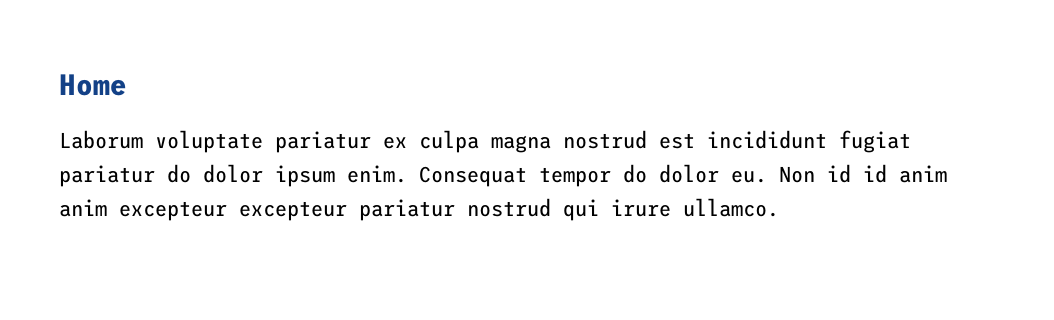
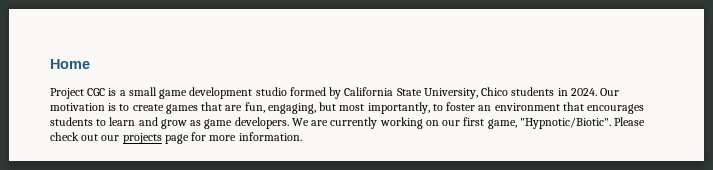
[59,130,911,153] [59,164,947,187] [59,198,779,221] Laborum voluptate pariatur ex culpa magna nostrud est incididunt fugiat pariatur do dolor ipsum enim. Consequat tempor do dolor eu. Non id id anim anim excepteur excepteur pariatur nostrud qui irure ullamco. -> [50,87,620,99] [50,102,645,114] [50,117,646,129] [50,132,302,144] Project CGC is a small game development studio formed by California State University, Chico students in 2024. Our motivation is to create games that are fun, engaging, but most importantly, to foster an environment that encourages students to learn and grow as game developers. We are currently working on our first game, "Hypnotic/Biotic". Please check out our projects page for more information.

